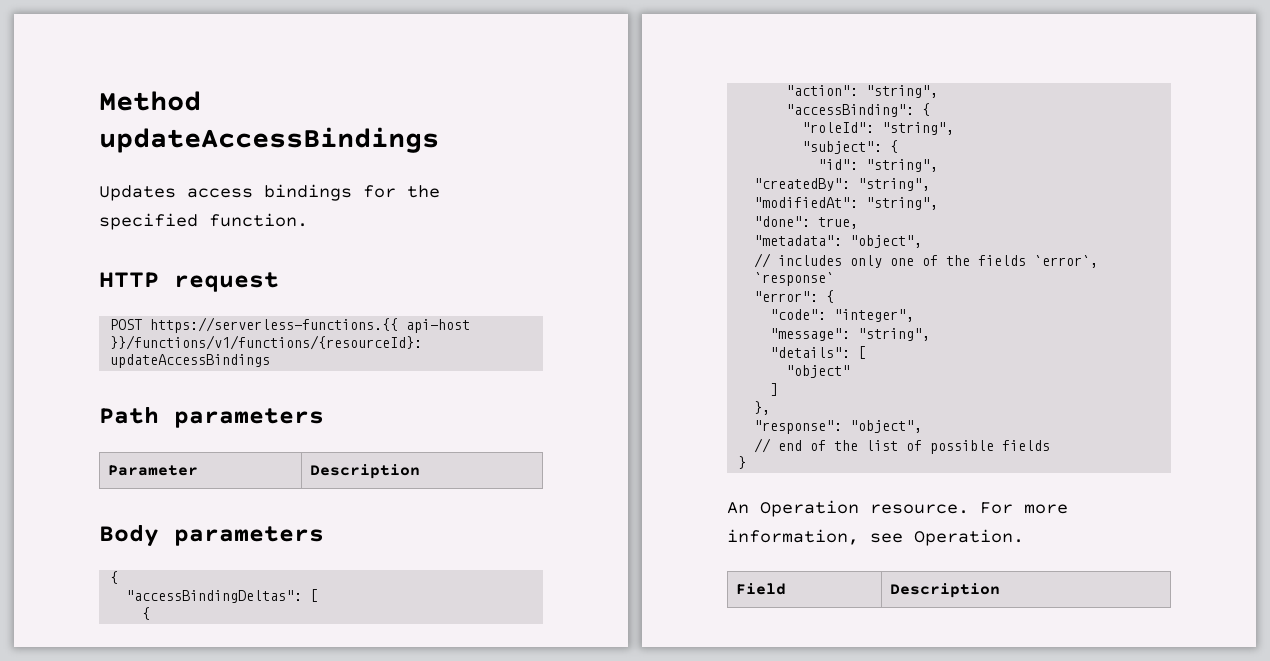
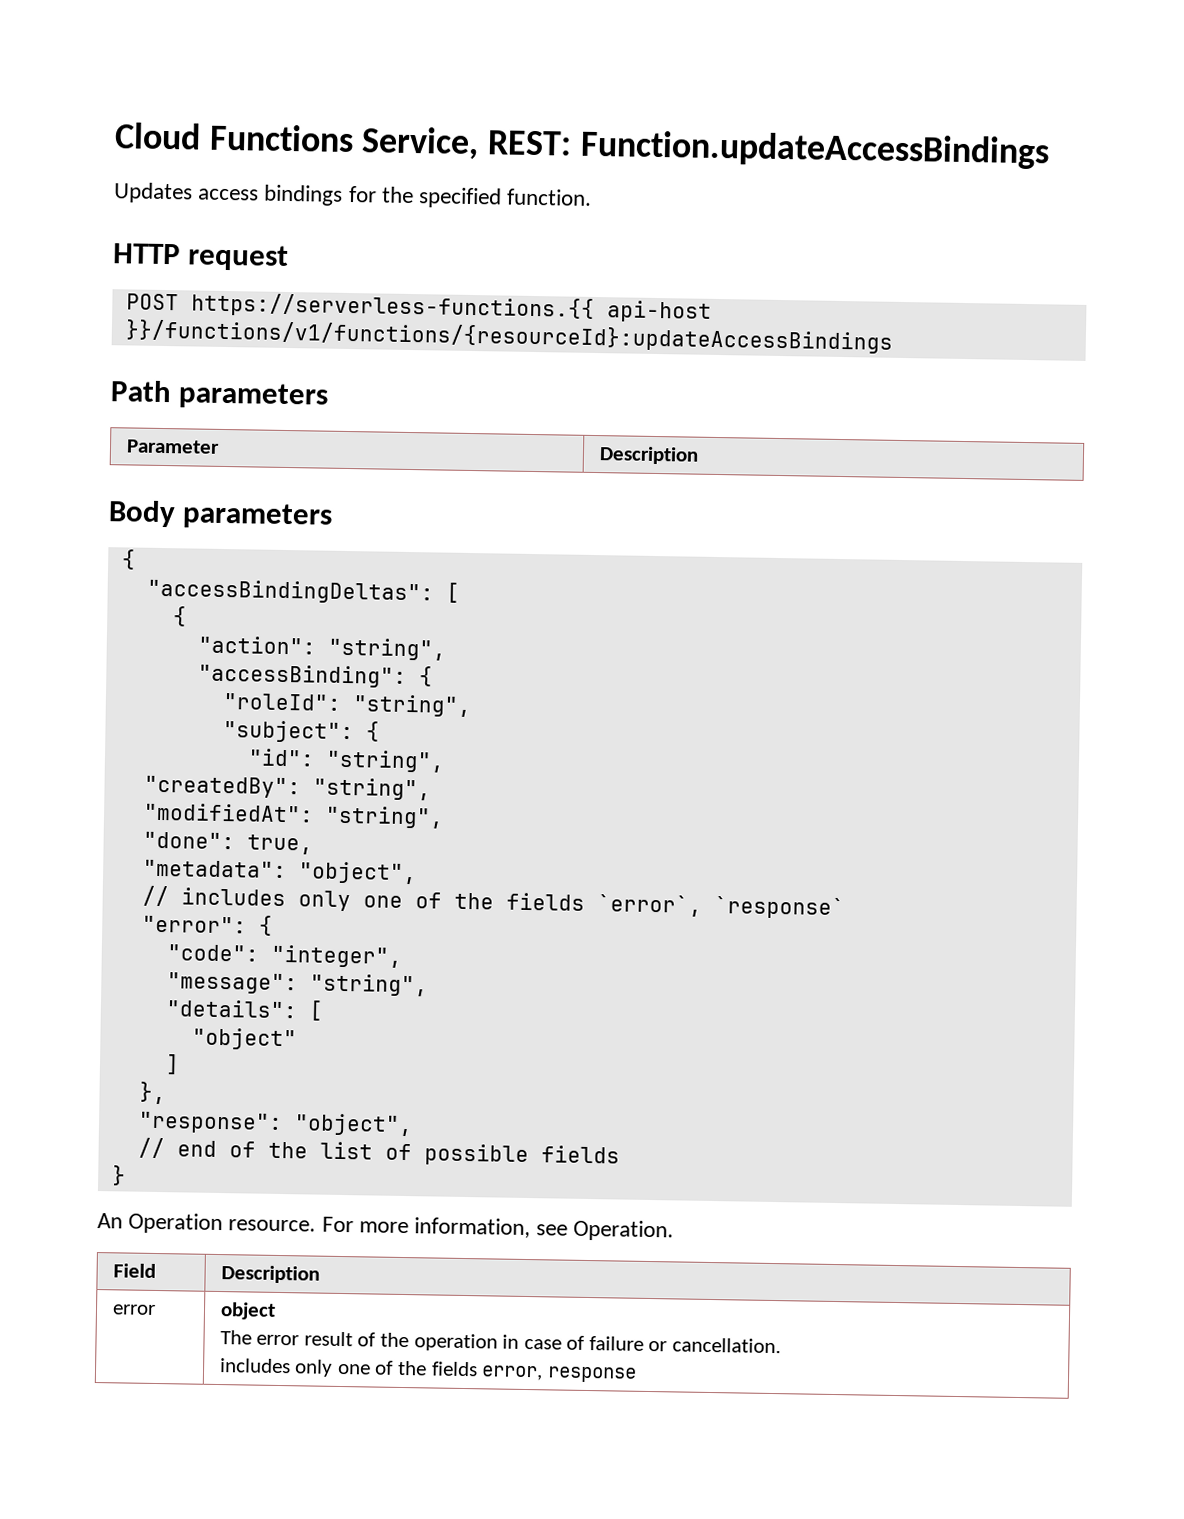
[99,91,201,111] [99,127,439,153] Method updateAccessBindings -> [114,122,1050,170] Cloud Functions Service, REST: Function.updateAccessBindings
(1001, 590) none -> [111,1304,156,1315] [219,1302,276,1320] [219,1330,781,1354] [219,1358,637,1383] // error | object // The error result of the operation in case of failure or cancellation. // includes only one of the fields error, response

